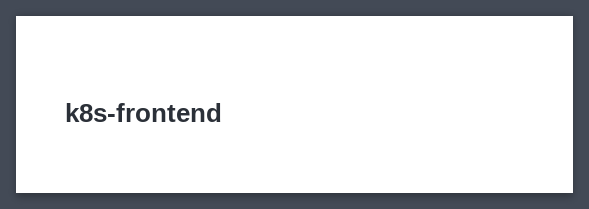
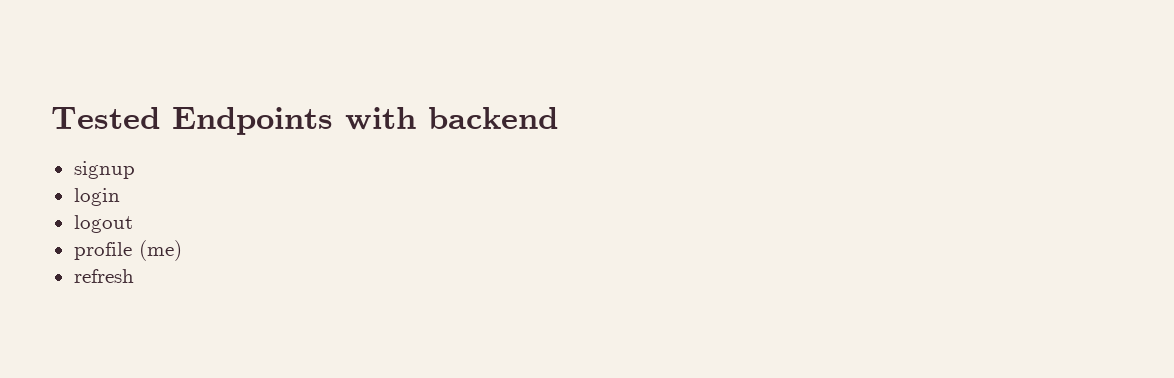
[65,103,222,122] k8s-frontend -> [51,107,558,135] [73,161,135,179] [73,188,120,206] [73,215,133,233] [73,240,182,261] [73,269,134,283] Tested Endpoints with backend // signup // login // logout // profile (me) // refresh

